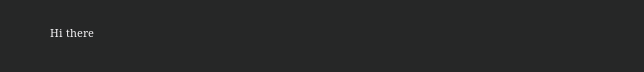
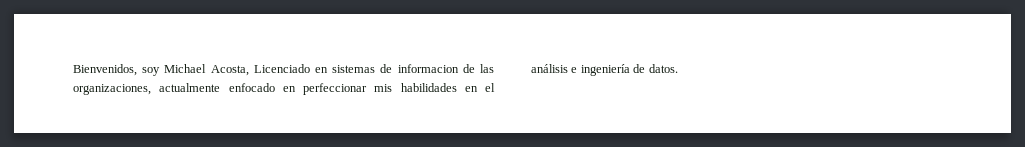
[50,29,94,37] Hi there -> [73,64,494,76] [73,83,495,95] [531,64,678,76] Bienvenidos, soy Michael Acosta, Licenciado en sistemas de informacion de las organizaciones, actualmente enfocado en perfeccionar mis habilidades en el análisis e ingeniería de datos.

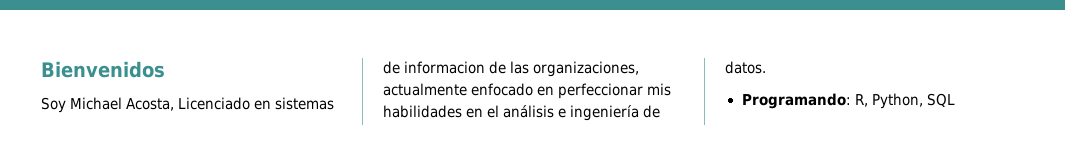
[73,64,161,76] Bienvenidos, soy -> [41,61,165,78] [41,97,66,113] Bienvenidos // Soy
(678, 68) none -> [741,93,955,109] // Programando: R, Python, SQL

